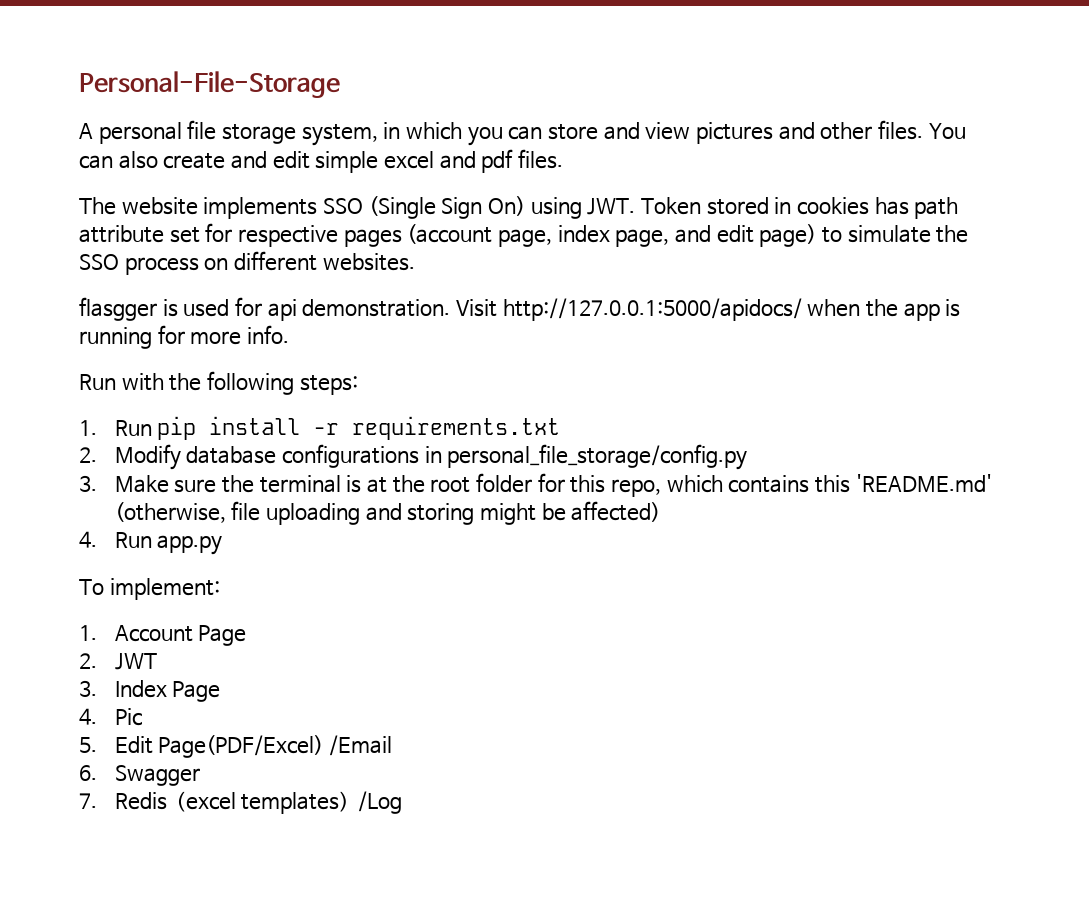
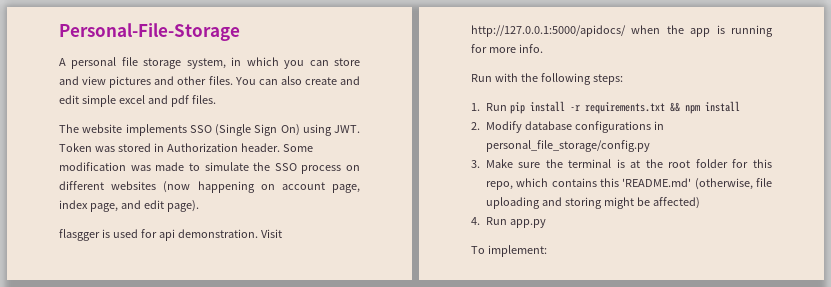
(702, 206) none -> [94,146,115,152] was
[796,197,959,219] [79,223,817,247] cookies has path attribute set for respective pages (account page, index page, and edit page) -> [166,143,313,152] [59,162,185,171] Authorization header. Some modification was made
[322,253,415,271] websites. -> [111,181,360,193] [59,200,199,212] websites (now happening on account page, index page, and edit page).
(561, 428) none -> [669,101,740,114] && npm install
[79,625,247,646] [79,653,157,670] [79,680,221,702] [79,708,142,726] [79,735,392,758] [79,765,200,786] [79,791,403,814] // 1. Account Page // 2. JWT // 3. Index Page // 4. Pic // 5. Edit Page(PDF/Excel) /Email // 6. Swagger // 7. Redis（excel templates）/Log -> (547, 251) none

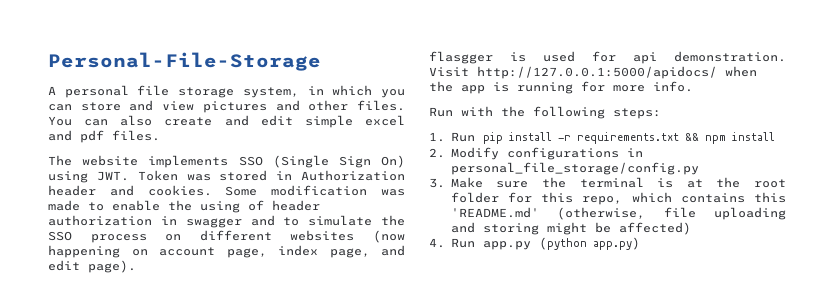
[240,143,280,152] header. -> [48,185,212,196] header and cookies.
(200, 167) none -> [112,200,320,213] [48,215,300,228] enable the using of header authorization in swagger and to
[524,121,572,130] database -> (499, 153) none
[471,245,547,257] // To implement: -> [538,237,640,250] (python app.py)

